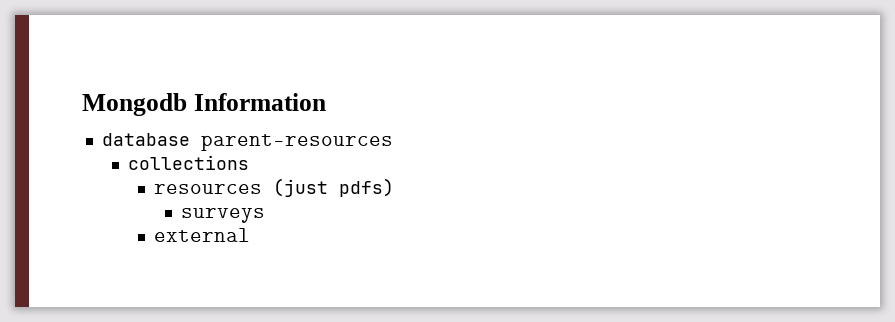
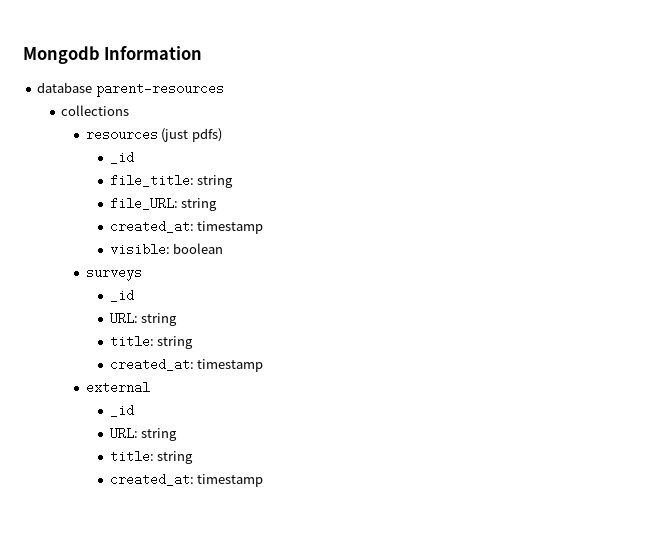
[180,208,265,223] [154,228,251,242] surveys // external -> [109,151,134,164] [109,174,234,188] [109,197,218,211] [109,220,264,234] [109,243,224,256] [85,266,142,281] [109,289,134,302] [109,312,178,326] [109,335,194,349] [109,358,264,372] [85,381,150,394] [109,404,134,417] [109,427,178,441] [109,450,194,464] [109,473,264,487] _id // file_title: string // file_URL: string // created_at: timestamp // visible: boolean // surveys // _id // URL: string // title: string // created_at: timestamp // external // _id // URL: string // title: string // created_at: timestamp

